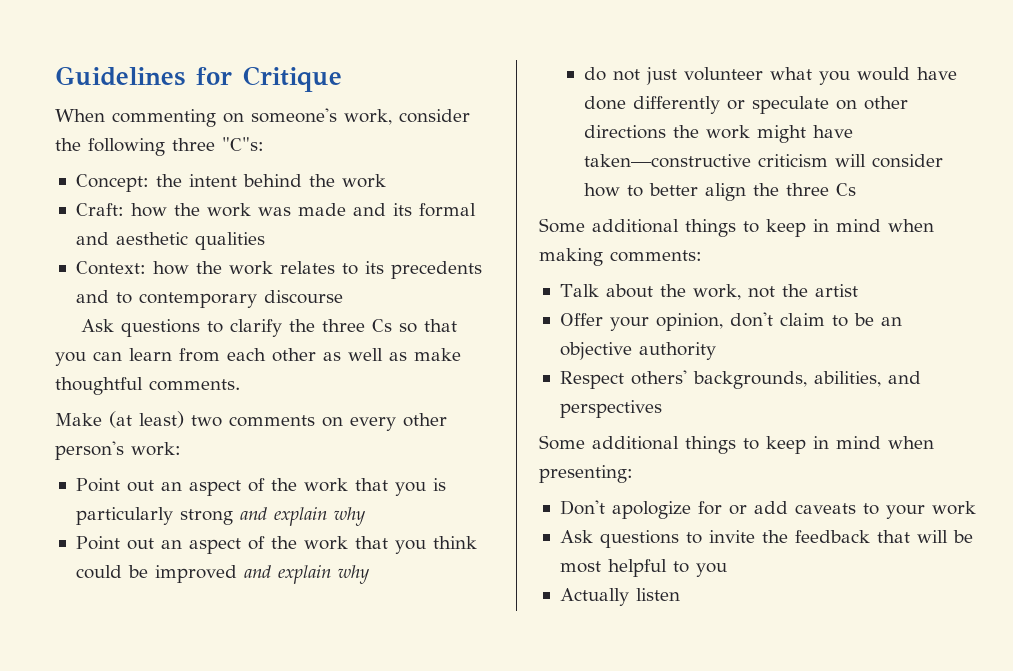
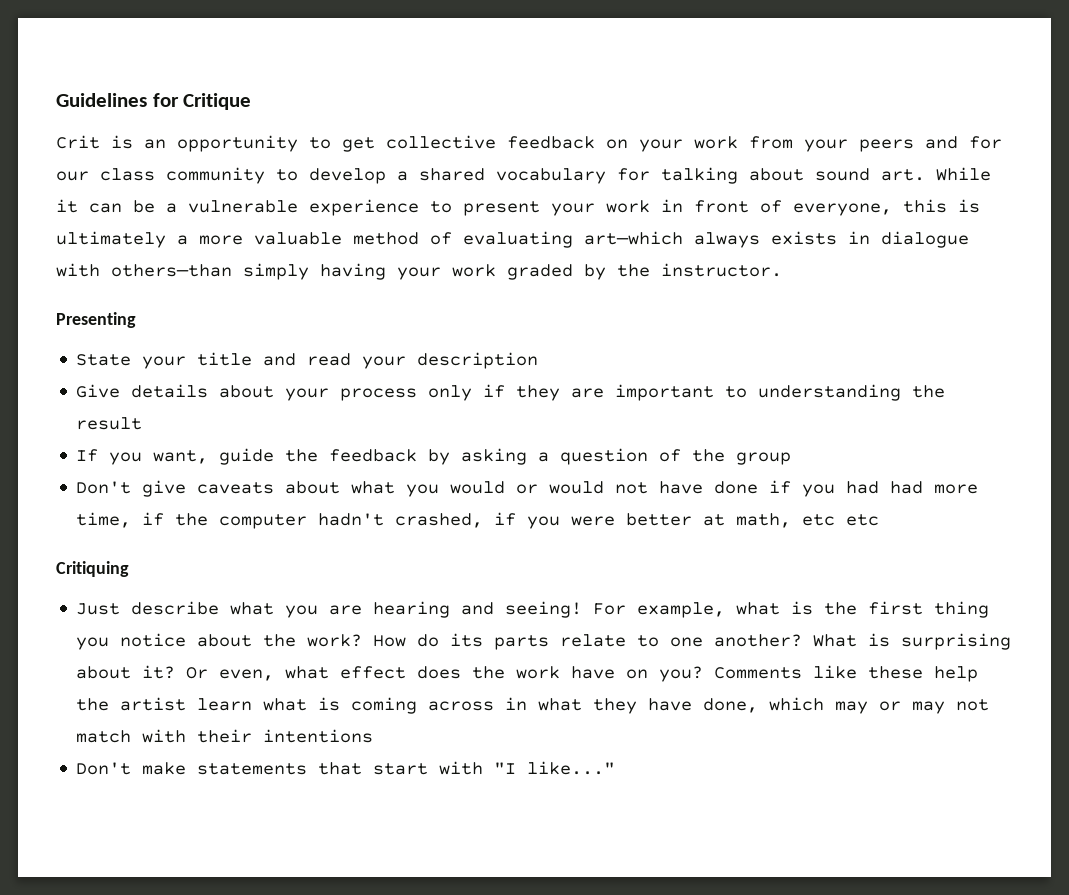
[55,108,470,127] [55,137,264,156] [75,174,386,192] [75,203,476,217] [75,232,265,250] [75,261,482,279] [75,290,343,308] [81,319,458,337] [55,348,461,366] [55,377,240,395] [55,411,447,431] [55,441,181,460] [75,478,446,496] [75,507,366,526] [75,536,477,554] [75,565,370,584] [584,67,958,85] [584,96,909,114] [584,125,854,143] [584,154,944,168] [584,183,857,201] [539,218,934,237] [539,248,702,266] [559,284,858,300] [559,312,902,331] [559,342,716,360] [559,370,921,389] [559,400,662,418] [539,435,934,454] [539,465,633,483] [559,500,976,519] [559,530,973,548] [559,559,727,577] [559,588,680,606] When commenting on someone's work, consider the following three "C"s: // Concept: the intent behind the work // Craft: how the work was made and its formal and aesthetic qualities // Context: how the work relates to its precedents and to contemporary discourse // Ask questions to clarify the three Cs so that you can learn from each other as well as make thoughtful comments. // Make (at least) two comments on every other person's work: // Point out an aspect of the work that you is particularly strong and explain why // Point out an aspect of the work that you think could be improved and explain why // do not just volunteer what you would have done differently or speculate on other directions the work might have taken—constructive criticism will consider how to better align the three Cs // Some additional things to keep in mind when making comments: // Talk about the work, not the artist // Offer your opinion, don't claim to be an objective authority // Respect others' backgrounds, abilities, and perspectives // Some additional things to keep in mind when presenting: // Don't apologize for or add caveats to your work // Ask questions to invite the feedback that will be most helpful to you // Actually listen -> [56,135,1002,152] [56,167,991,184] [56,199,980,216] [56,231,969,248] [56,263,782,280] [56,312,136,328] [76,352,539,369] [76,384,946,401] [76,417,143,430] [76,448,792,465] [76,480,979,497] [76,512,880,529] [56,561,129,577] [76,601,990,618] [76,633,1012,650] [76,665,979,682] [76,697,990,714] [76,729,374,743] [76,761,616,775] Crit is an opportunity to get collective feedback on your work from your peers and for our class community to develop a shared vocabulary for talking about sound art. While it can be a vulnerable experience to present your work in front of everyone, this is ultimately a more valuable method of evaluating art—which always exists in dialogue with others—than simply having your work graded by the instructor. // Presenting // State your title and read your description // Give details about your process only if they are important to understanding the result // If you want, guide the feedback by asking a question of the group // Don't give caveats about what you would or would not have done if you had had more time, if the computer hadn't crashed, if you were better at math, etc etc // Critiquing // Just describe what you are hearing and seeing! For example, what is the first thing you notice about the work? How do its parts relate to one another? What is surprising about it? Or even, what effect does the work have on you? Comments like these help the artist learn what is coming across in what they have done, which may or may not match with their intentions // Don't make statements that start with "I like..."

